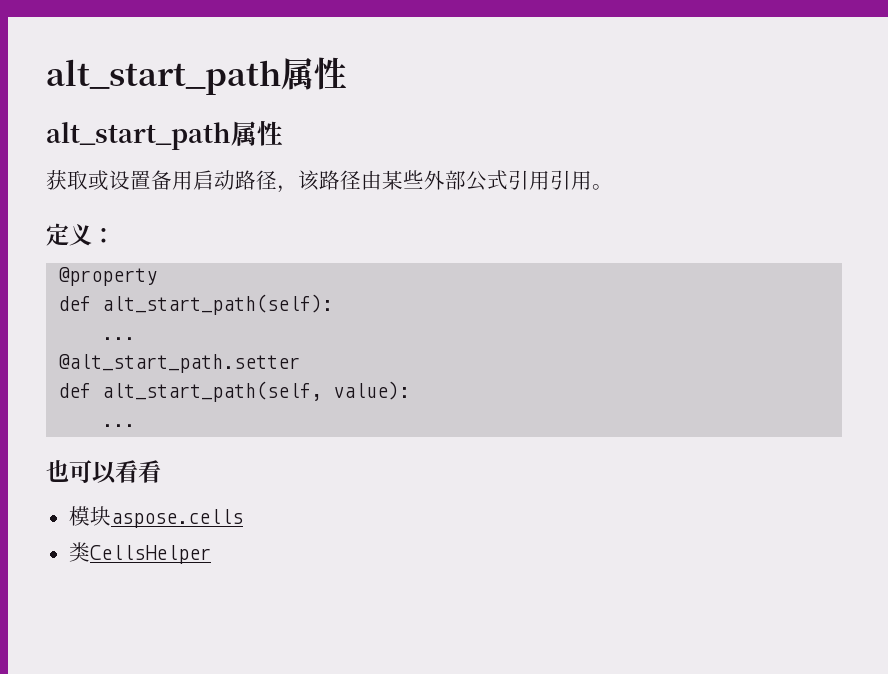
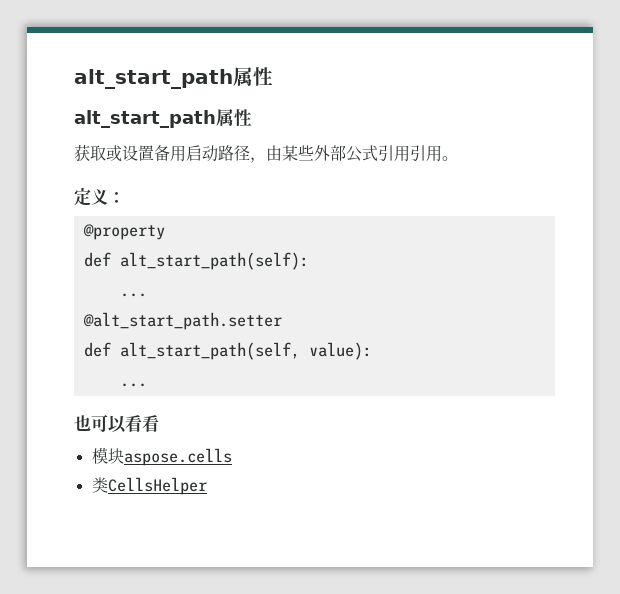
[298,170,361,191] 该路径 -> (266, 160) none

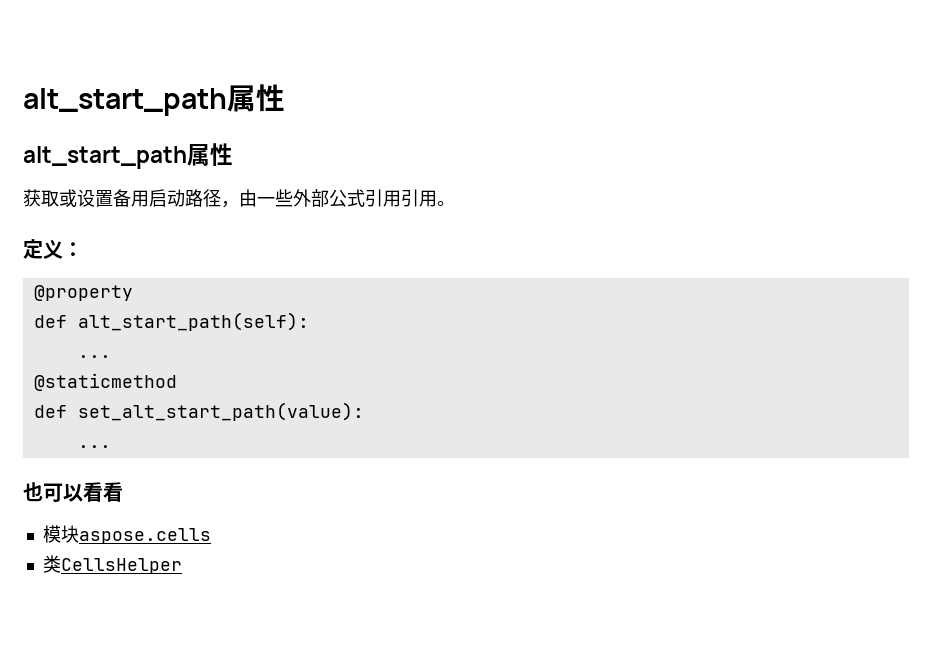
[282,145,298,161] 某 -> [257,197,275,205] 一
[82,312,282,330] [83,342,372,360] @alt_start_path.setter // def alt_start_path(self, value): -> [33,373,177,391] [33,402,364,421] @staticmethod // def set_alt_start_path(value):

